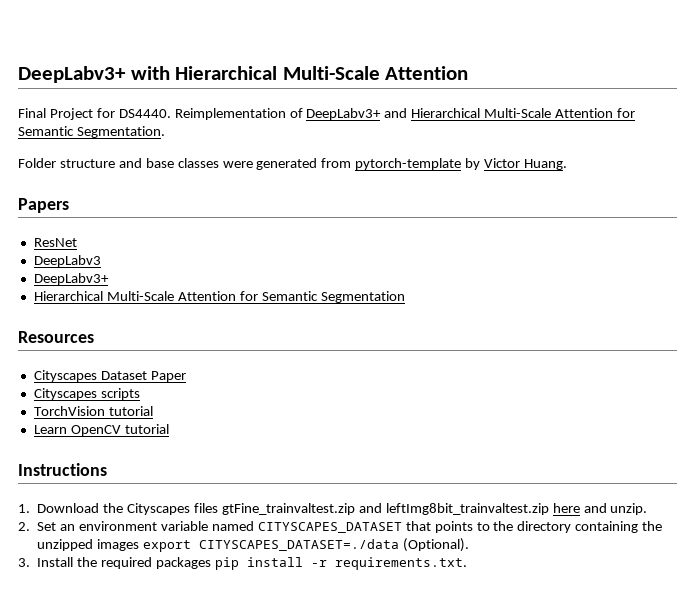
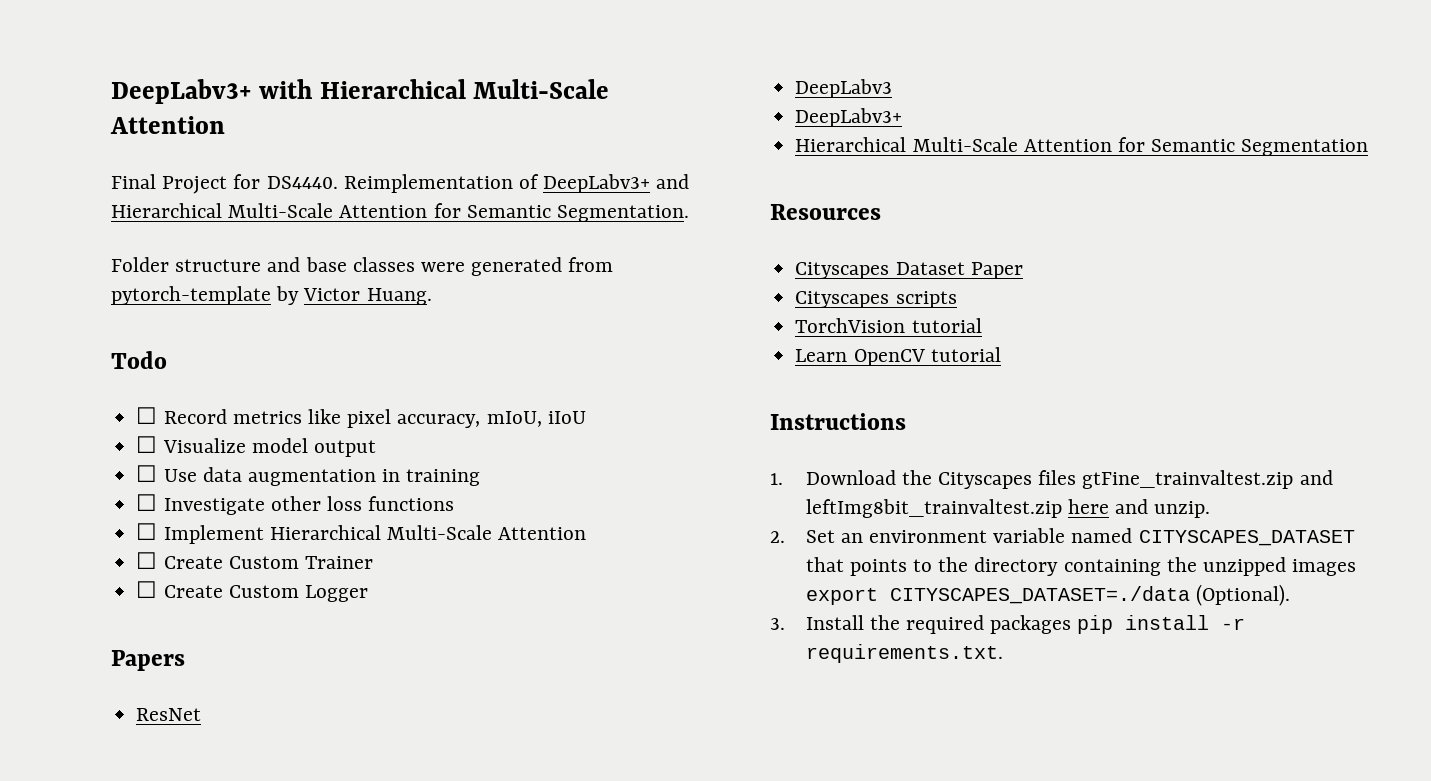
(568, 164) none -> [111,351,167,369] [136,407,586,428] [136,436,376,457] [136,465,481,486] [136,494,455,515] [136,523,587,544] [136,552,373,569] [136,581,368,602] // Todo // ☐ Record metrics like pixel accuracy, mIoU, iIoU // ☐ Visualize model output // ☐ Use data augmentation in training // ☐ Investigate other loss functions // ☐ Implement Hierarchical Multi-Scale Attention // ☐ Create Custom Trainer // ☐ Create Custom Logger

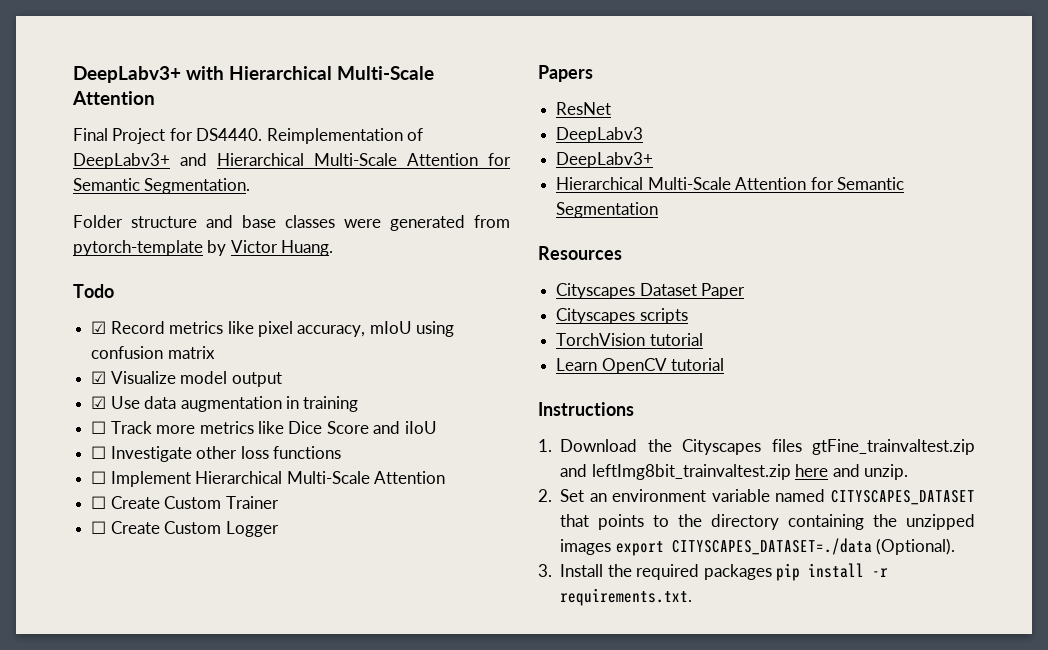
[136,407,158,424] ☐ -> [91,321,107,334] ☑
[486,411,586,427] [136,436,158,453] mIoU, iIoU // ☐ -> [369,321,455,337] [91,346,215,359] [91,371,107,384] mIoU using confusion matrix // ☑
[136,465,158,482] ☐ -> [91,396,107,409] ☑
(481, 477) none -> [91,421,437,434] // ☐ Track more metrics like Dice Score and iIoU

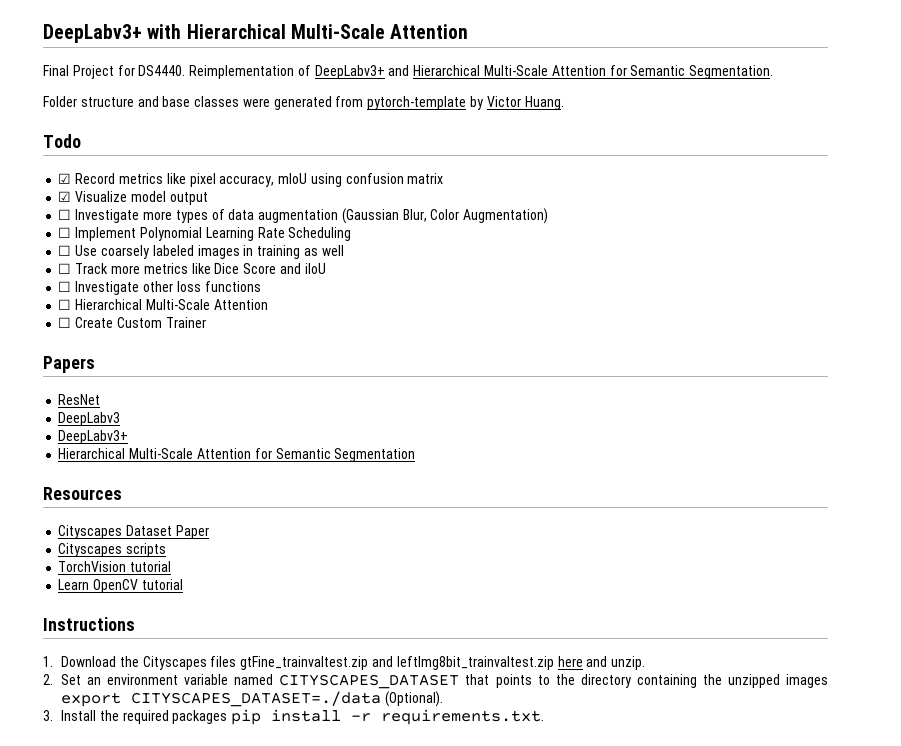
[91,396,282,412] ☑ Use data augmentation -> [58,208,549,224] [58,227,352,241] [58,245,240,259] ☐ Investigate more types of data augmentation (Gaussian Blur, Color Augmentation) // ☐ Implement Polynomial Learning Rate Scheduling // ☐ Use coarsely labeled images
(359, 404) none -> [303,245,344,256] as well
[110,471,191,487] Implement -> (72, 304) none
[91,521,279,537] // ☐ Create Custom Logger -> (206, 322) none

